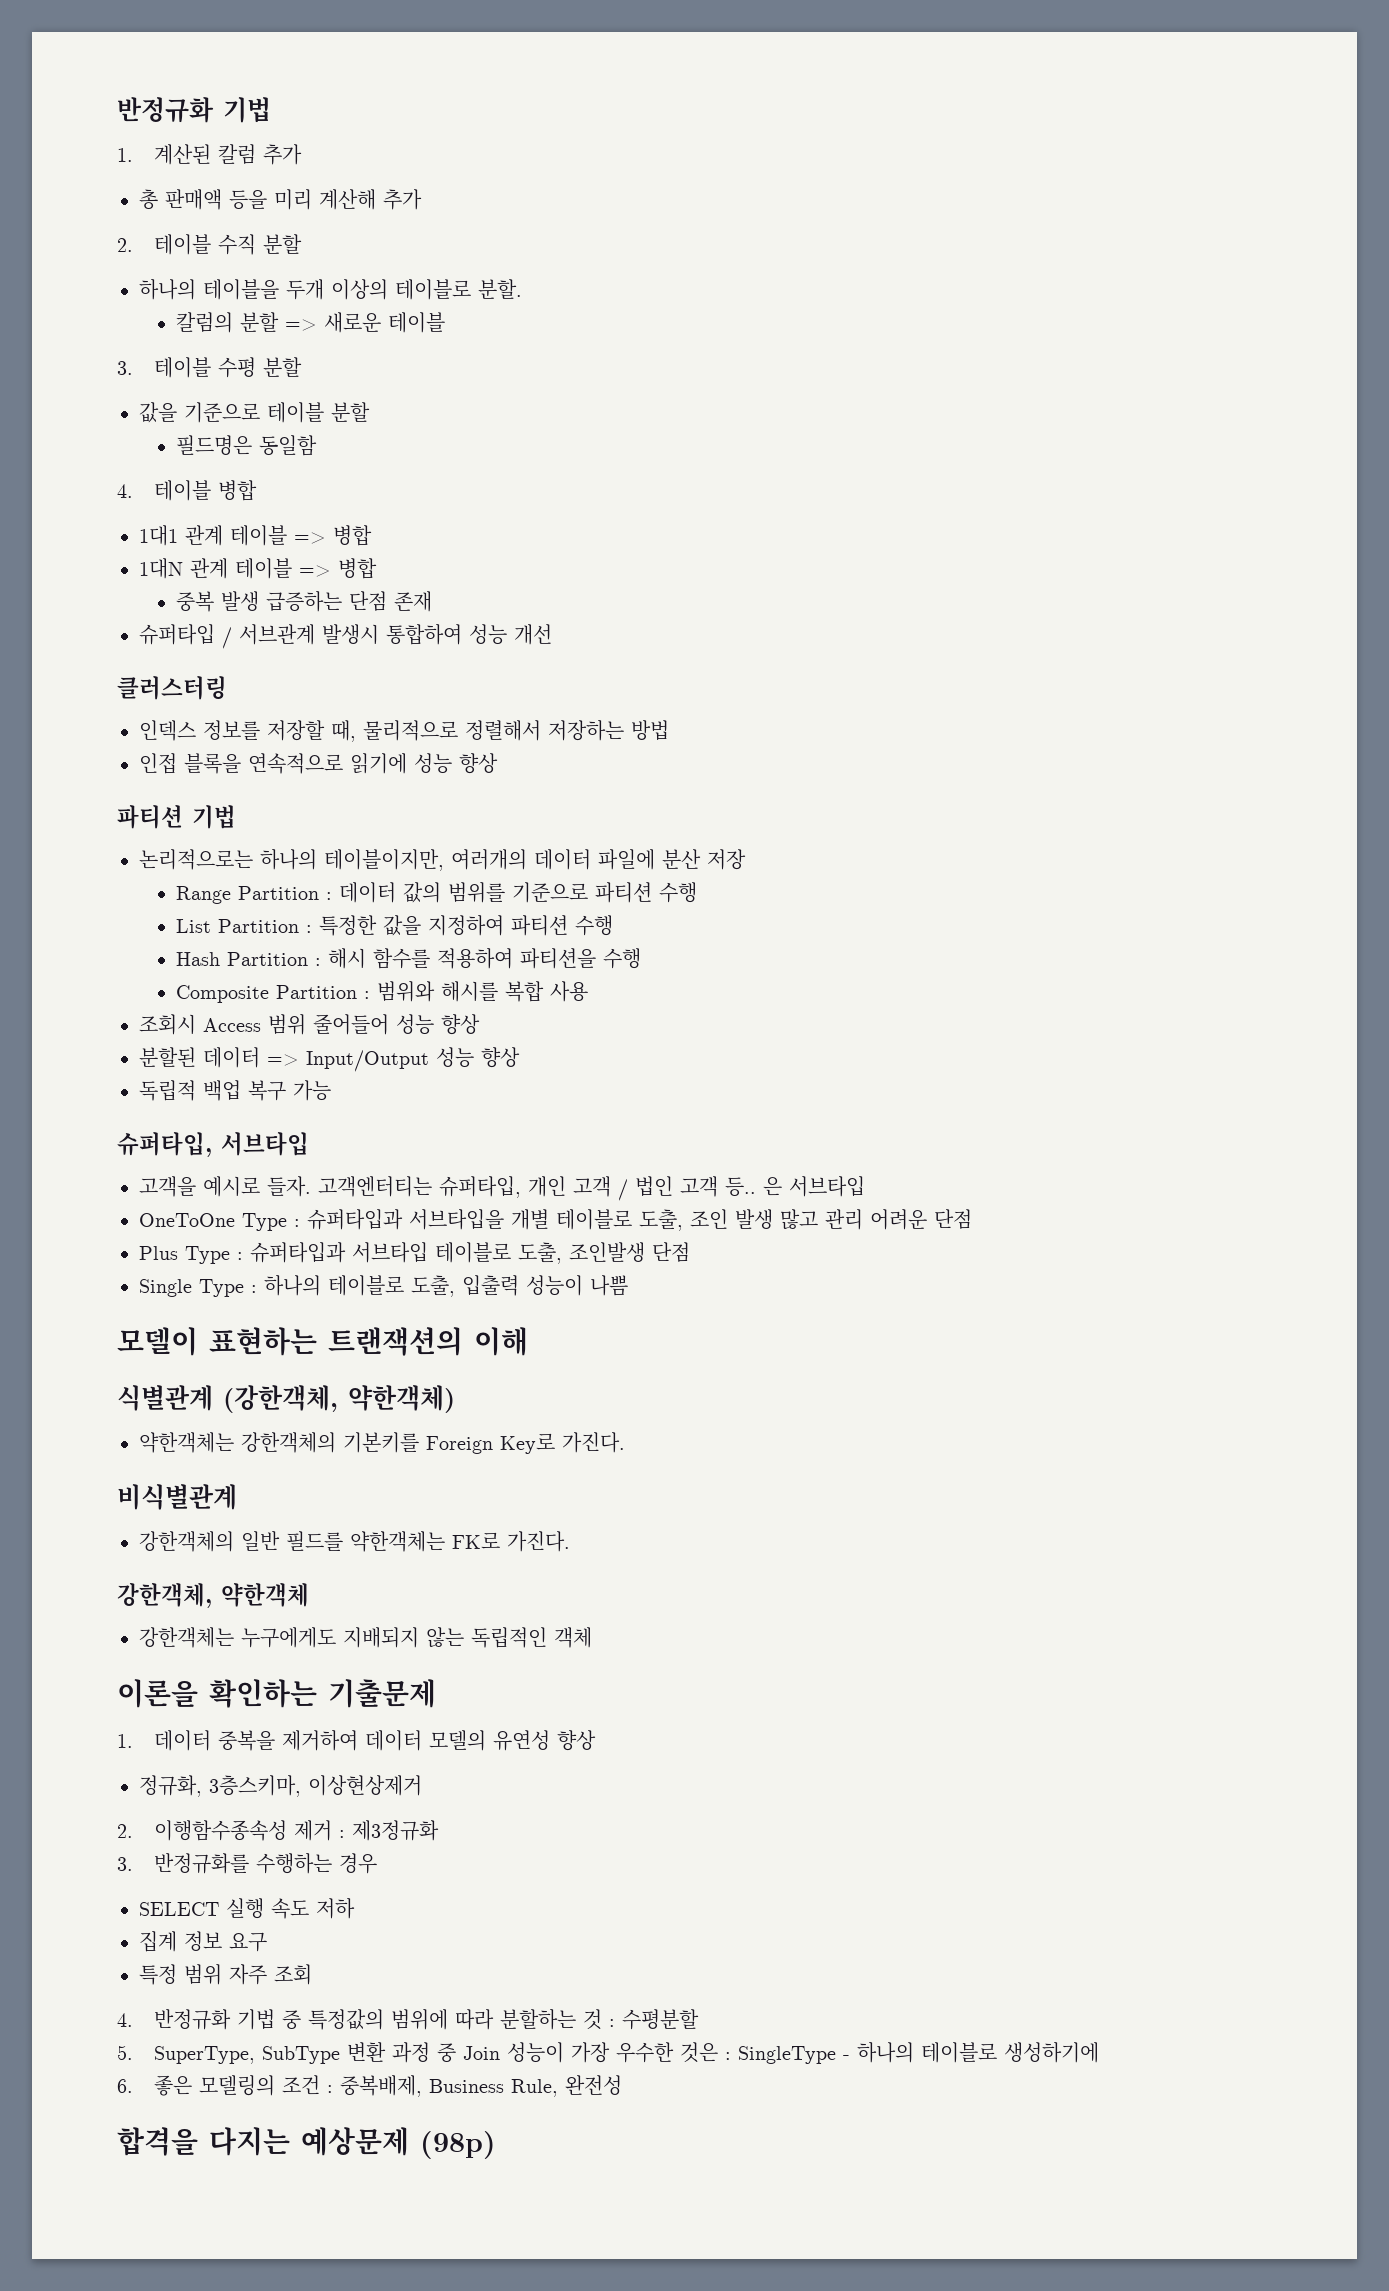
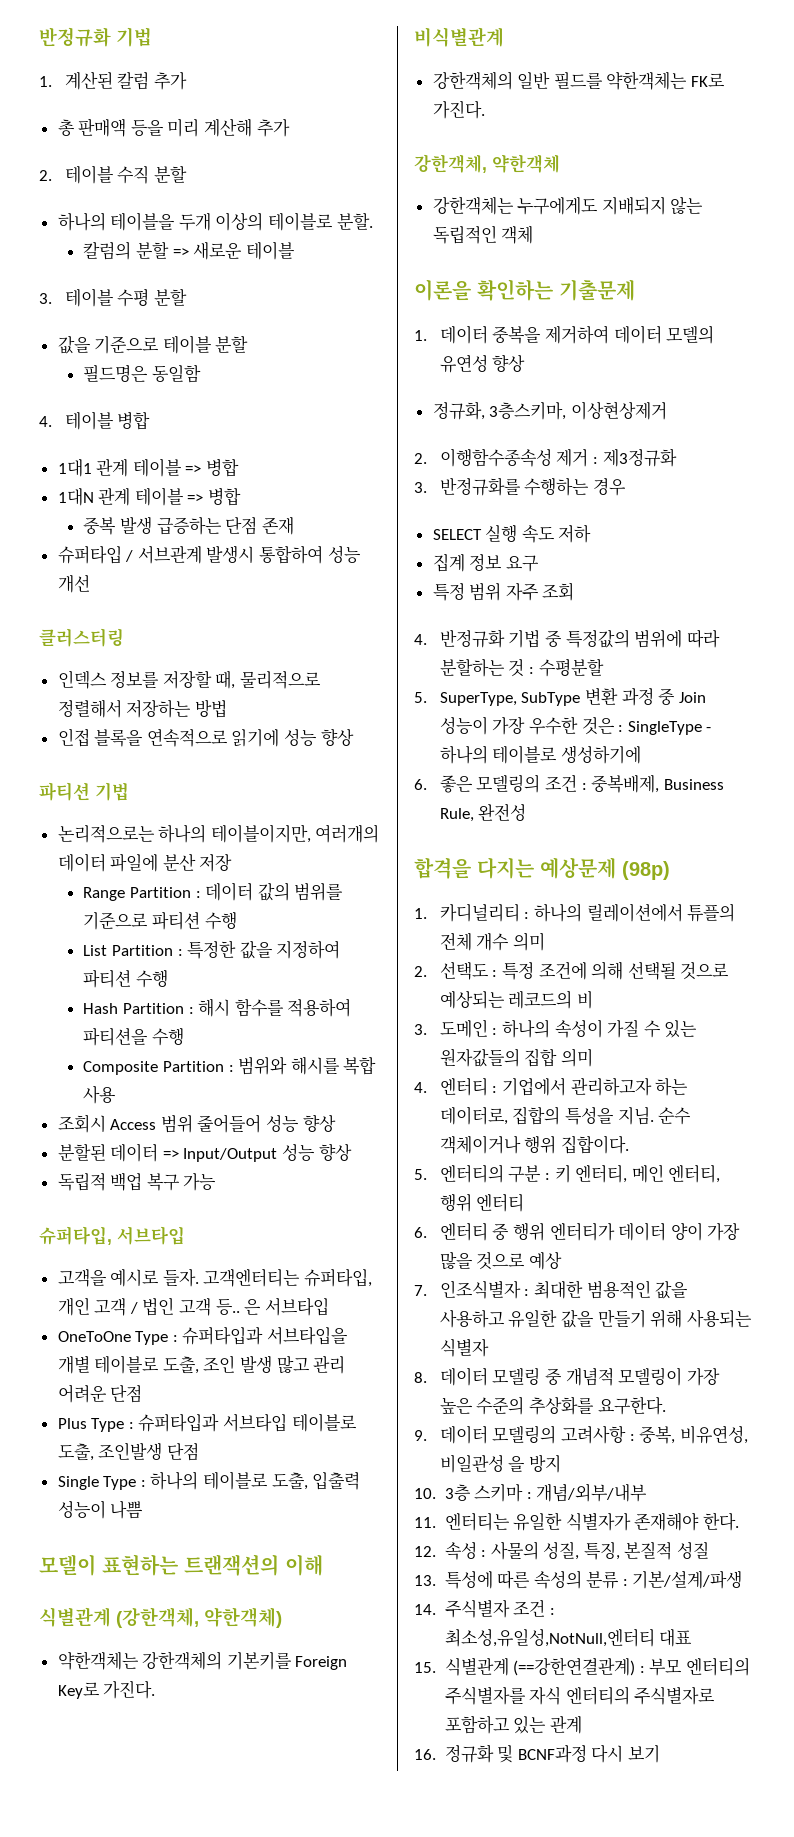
(496, 2145) none -> [414,903,736,922] [439,932,545,951] [414,961,730,980] [439,990,593,1009] [414,1019,698,1038] [439,1048,593,1067] [414,1077,689,1096] [439,1106,692,1125] [439,1135,629,1154] [414,1164,721,1183] [439,1194,525,1212] [414,1222,741,1241] [439,1252,562,1270] [414,1280,689,1299] [439,1309,752,1328] [439,1338,489,1357] [414,1367,720,1386] [439,1396,666,1415] [414,1425,748,1444] [439,1454,561,1473] [414,1483,648,1502] [414,1512,739,1531] [414,1541,710,1560] [414,1570,743,1589] [414,1599,555,1618] [444,1629,693,1647] [414,1657,750,1676] [444,1686,716,1705] [444,1715,582,1734] [414,1744,660,1763] // 1. 카디널리티 : 하나의 릴레이션에서 튜플의 전체 개수 의미 // 2. 선택도 : 특정 조건에 의해 선택될 것으로 예상되는 레코드의 비 // 3. 도메인 : 하나의 속성이 가질 수 있는 원자값들의 집합 의미 // 4. 엔터티 : 기업에서 관리하고자 하는 데이터로, 집합의 특성을 지님. 순수 객체이거나 행위 집합이다. // 5. 엔터티의 구분 : 키 엔터티, 메인 엔터티, 행위 엔터티 // 6. 엔터티 중 행위 엔터티가 데이터 양이 가장 많을 것으로 예상 // 7. 인조식별자 : 최대한 범용적인 값을 사용하고 유일한 값을 만들기 위해 사용되는 식별자 // 8. 데이터 모델링 중 개념적 모델링이 가장 높은 수준의 추상화를 요구한다. // 9. 데이터 모델링의 고려사항 : 중복, 비유연성, 비일관성 을 방지 // 10. 3층 스키마 : 개념/외부/내부 // 11. 엔터티는 유일한 식별자가 존재해야 한다. // 12. 속성 : 사물의 성질, 특징, 본질적 성질 // 13. 특성에 따른 속성의 분류 : 기본/설계/파생 // 14. 주식별자 조건 : 최소성,유일성,NotNull,엔터티 대표 // 15. 식별관계 (==강한연결관계) : 부모 엔터티의 주식별자를 자식 엔터티의 주식별자로 포함하고 있는 관계 // 16. 정규화 및 BCNF과정 다시 보기

